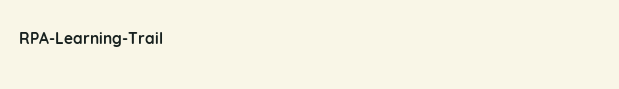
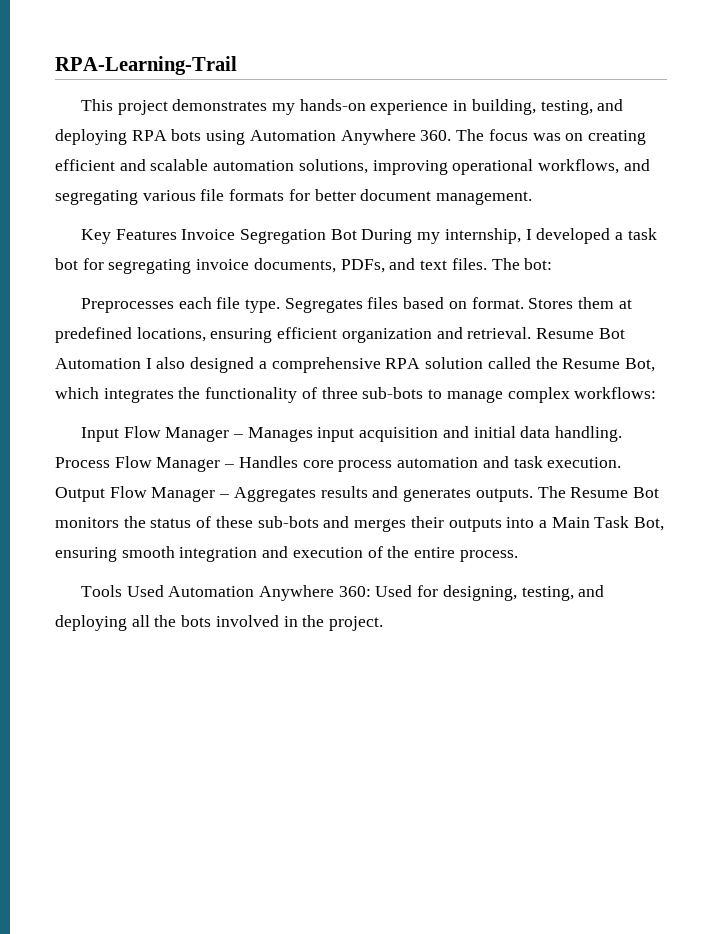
(163, 39) none -> [80,99,624,115] [55,129,646,145] [55,159,650,175] [55,189,533,205] [80,228,657,244] [55,258,553,274] [80,297,632,313] [55,327,625,343] [55,357,655,373] [55,387,657,403] [80,426,623,442] [55,456,622,472] [55,486,659,502] [55,516,665,532] [55,546,518,562] [80,585,605,601] [55,615,384,631] // This project demonstrates my hands-on experience in building, testing, and deploying RPA bots using Automation Anywhere 360. The focus was on creating efficient and scalable automation solutions, improving operational workflows, and segregating various file formats for better document management. // Key Features Invoice Segregation Bot During my internship, I developed a task bot for segregating invoice documents, PDFs, and text files. The bot: // Preprocesses each file type. Segregates files based on format. Stores them at predefined locations, ensuring efficient organization and retrieval. Resume Bot Automation I also designed a comprehensive RPA solution called the Resume Bot, which integrates the functionality of three sub-bots to manage complex workflows: // Input Flow Manager – Manages input acquisition and initial data handling. Process Flow Manager – Handles core process automation and task execution. Output Flow Manager – Aggregates results and generates outputs. The Resume Bot monitors the status of these sub-bots and merges their outputs into a Main Task Bot, ensuring smooth integration and execution of the entire process. // Tools Used Automation Anywhere 360: Used for designing, testing, and deploying all the bots involved in the project.

